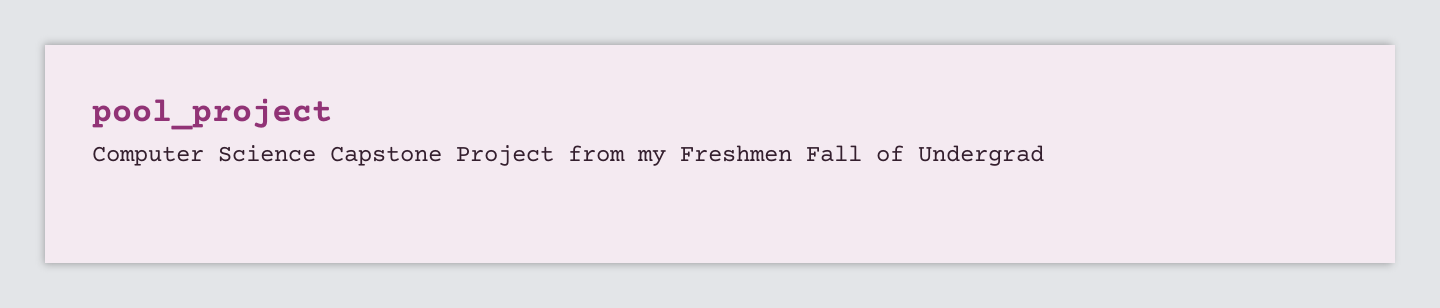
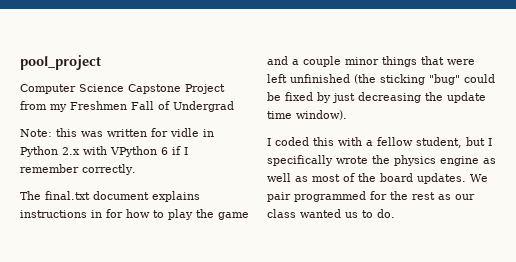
(1044, 155) none -> [20,128,214,137] [20,146,188,157] [20,164,136,175] [20,191,200,202] [20,209,249,220] [267,56,475,67] [267,74,495,85] [267,92,486,103] [267,110,347,120] [267,137,492,148] [267,155,496,166] [267,173,488,184] [267,191,475,202] [267,209,395,218] // Note: this was written for vidle in Python 2.x with VPython 6 if I remember correctly. // The final.txt document explains instructions in for how to play the game and a couple minor things that were left unfinished (the sticking "bug" could be fixed by just decreasing the update time window). // I coded this with a fellow student, but I specifically wrote the physics engine as well as most of the board updates. We pair programmed for the rest as our class wanted us to do.

